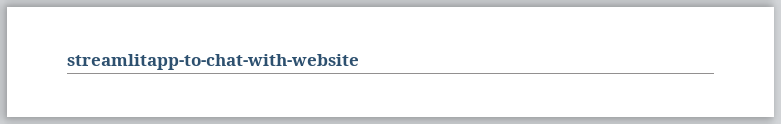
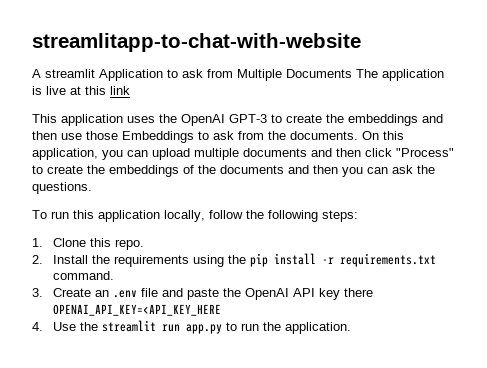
(359, 62) none -> [32,69,444,81] [32,86,130,95] [32,114,443,126] [32,131,404,143] [32,148,454,160] [32,165,435,177] [32,182,92,194] [32,210,358,222] [32,238,144,250] [32,253,436,267] [52,271,114,280] [32,288,373,300] [52,304,221,316] [32,320,351,334] // A streamlit Application to ask from Multiple Documents The application is live at this link // This application uses the OpenAI GPT-3 to create the embeddings and then use those Embeddings to ask from the documents. On this application, you can upload multiple documents and then click "Process" to create the embeddings of the documents and then you can ask the questions. // To run this application locally, follow the following steps: // 1. Clone this repo. // 2. Install the requirements using the pip install -r requirements.txt command. // 3. Create an .env file and paste the OpenAI API key there OPENAI_API_KEY=<API_KEY_HERE // 4. Use the streamlit run app.py to run the application.

